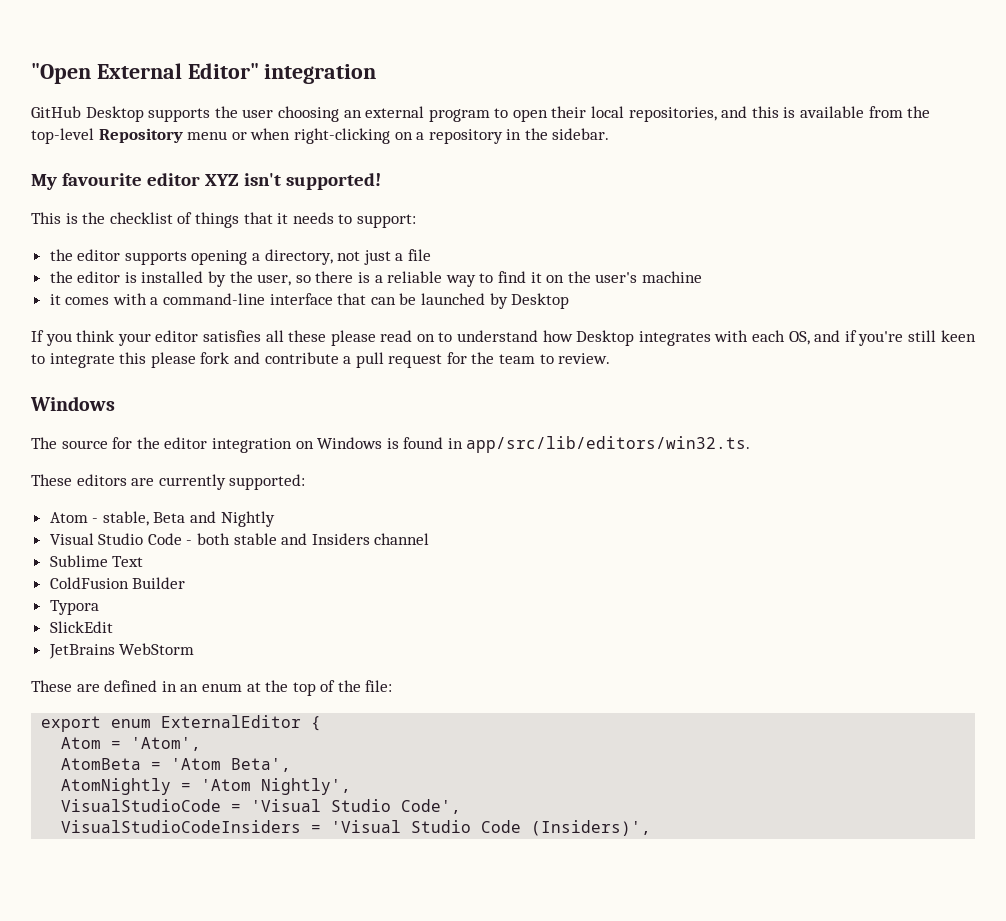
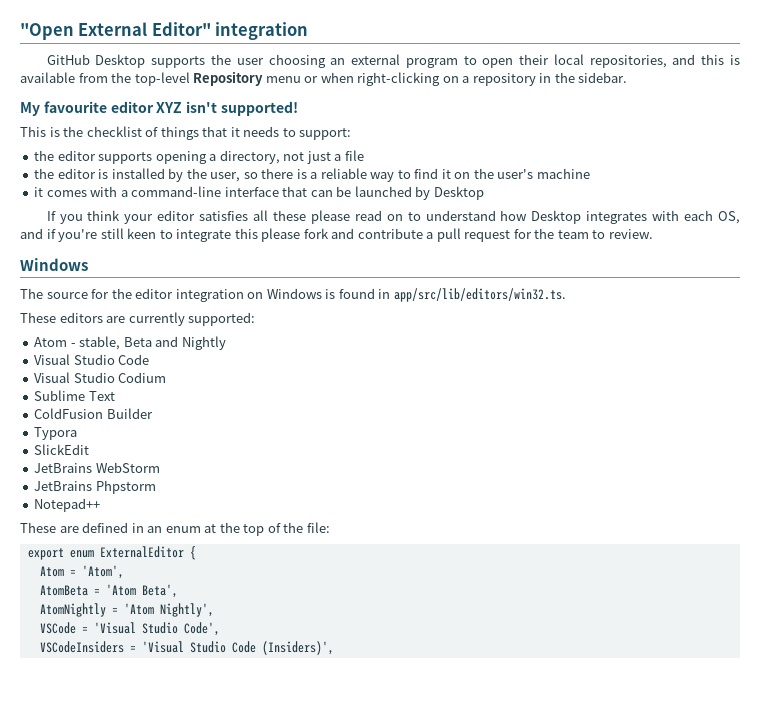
[186,533,430,545] - both stable and Insiders channel -> [34,372,167,383] // Visual Studio Codium
(195, 649) none -> [34,480,156,494] [34,498,101,512] // JetBrains Phpstorm // Notepad++
[61,799,222,812] VisualStudioCode -> [39,622,76,634] VSCode
[61,820,302,833] VisualStudioCodeInsiders -> [39,641,124,653] VSCodeInsiders

